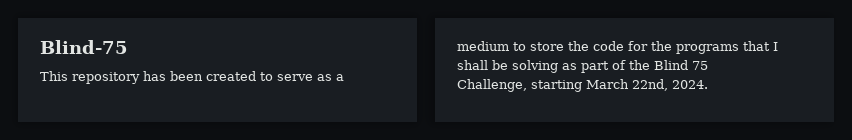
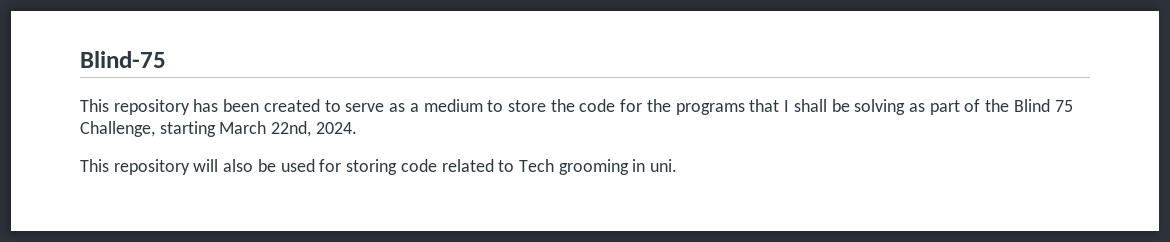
(708, 84) none -> [80,159,678,175] // This repository will also be used for storing code related to Tech grooming in uni.

